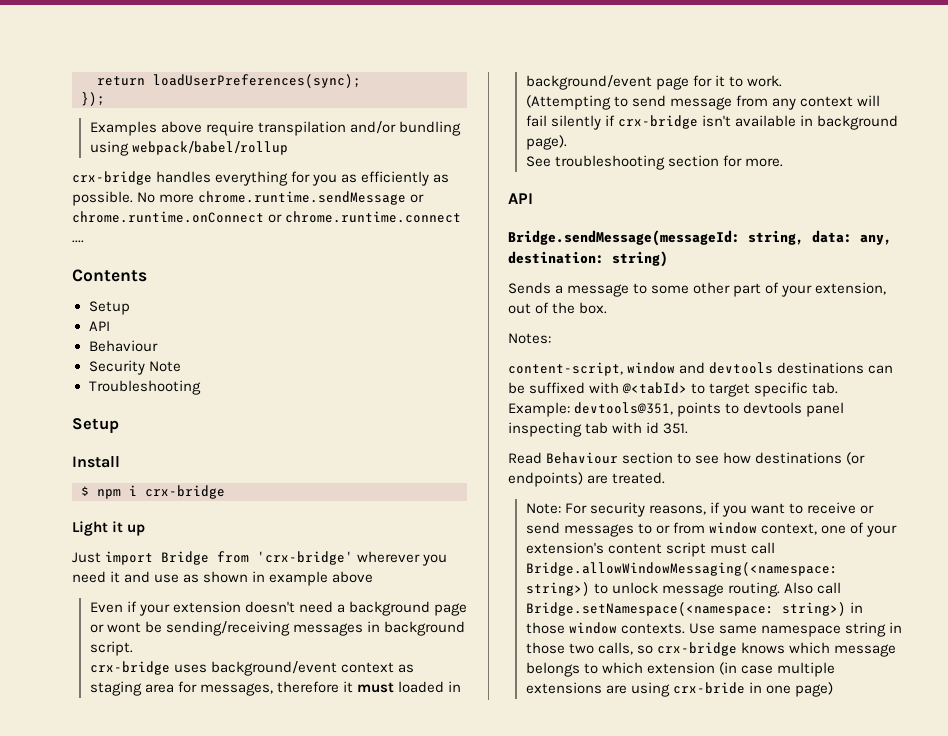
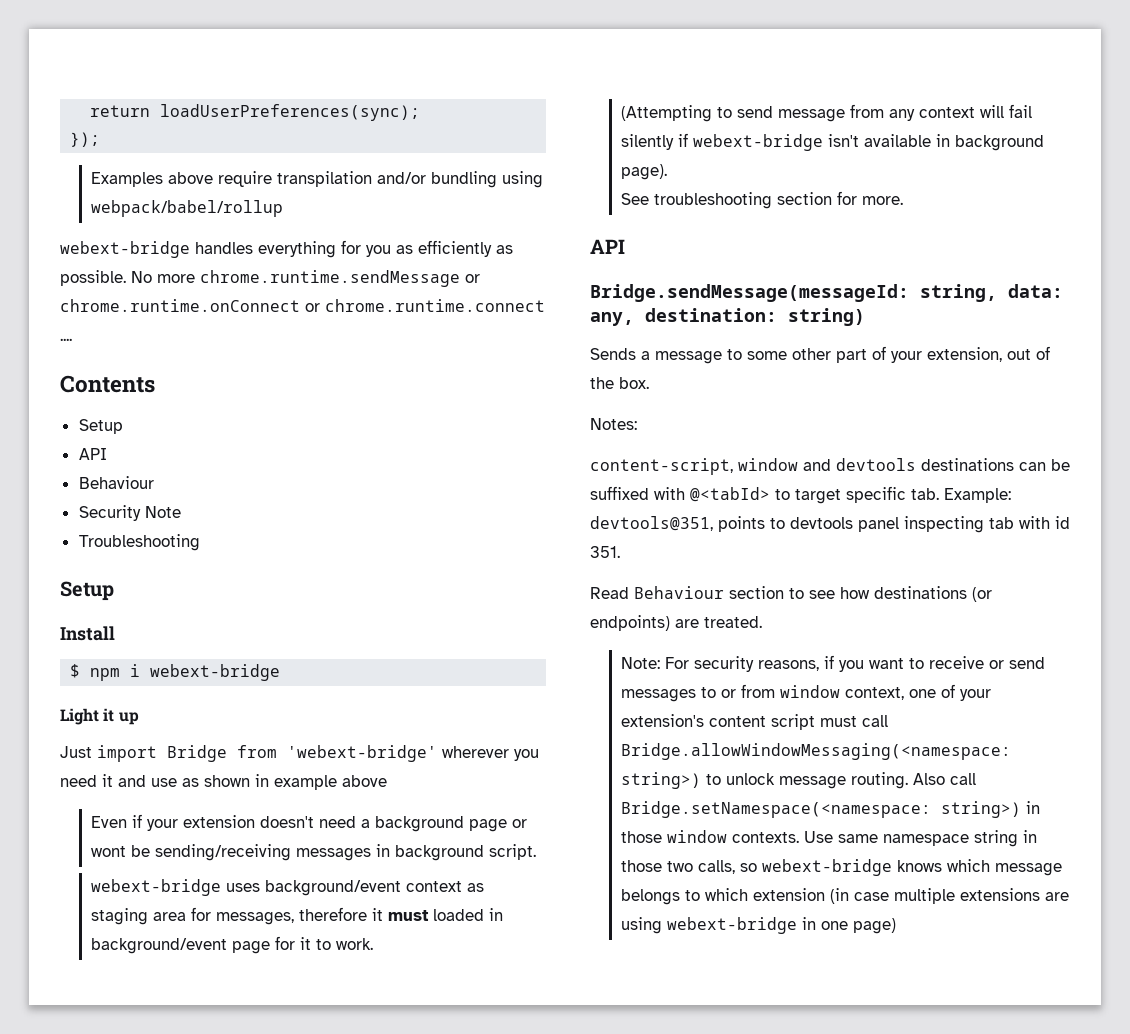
[72,171,152,185] crx-bridge -> [60,241,190,258] webext-bridge
[145,485,225,499] crx-bridge -> [150,664,281,681] webext-bridge
[257,551,354,565] 'crx-bridge' -> [287,745,437,762] 'webext-bridge'
[89,661,170,675] crx-bridge -> [91,879,222,896] webext-bridge
[617,115,698,129] crx-bridge -> [693,134,824,151] webext-bridge
[656,642,737,656] crx-bridge -> [762,859,893,876] webext-bridge
[672,682,745,694] crx-bride -> [667,917,798,934] webext-bridge

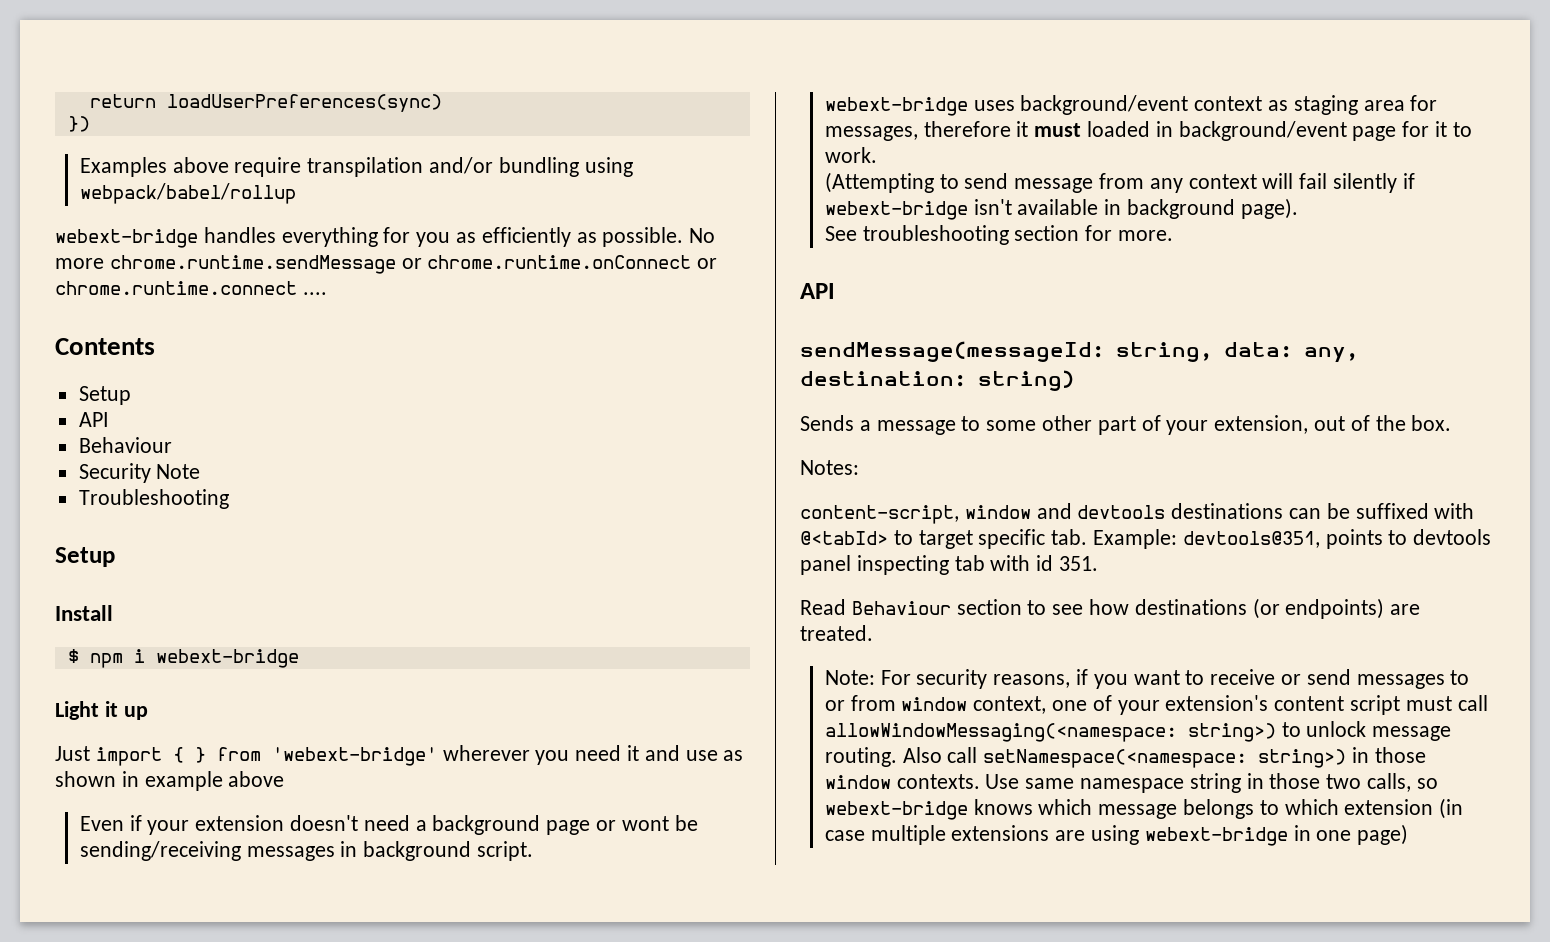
[160,104,421,121] [70,132,101,147] loadUserPreferences(sync); // }); -> [166,94,442,112] [67,116,90,132] loadUserPreferences(sync) // })
[167,745,227,762] Bridge -> [172,747,206,763] { }
[590,284,909,302] Bridge.sendMessage(messageId: -> [800,341,1104,362] sendMessage(messageId:
[621,743,1012,760] Bridge.allowWindowMessaging(<namespace: -> [824,723,1177,742] allowWindowMessaging(<namespace:
[621,801,932,818] Bridge.setNamespace(<namespace: -> [983,749,1248,768] setNamespace(<namespace:

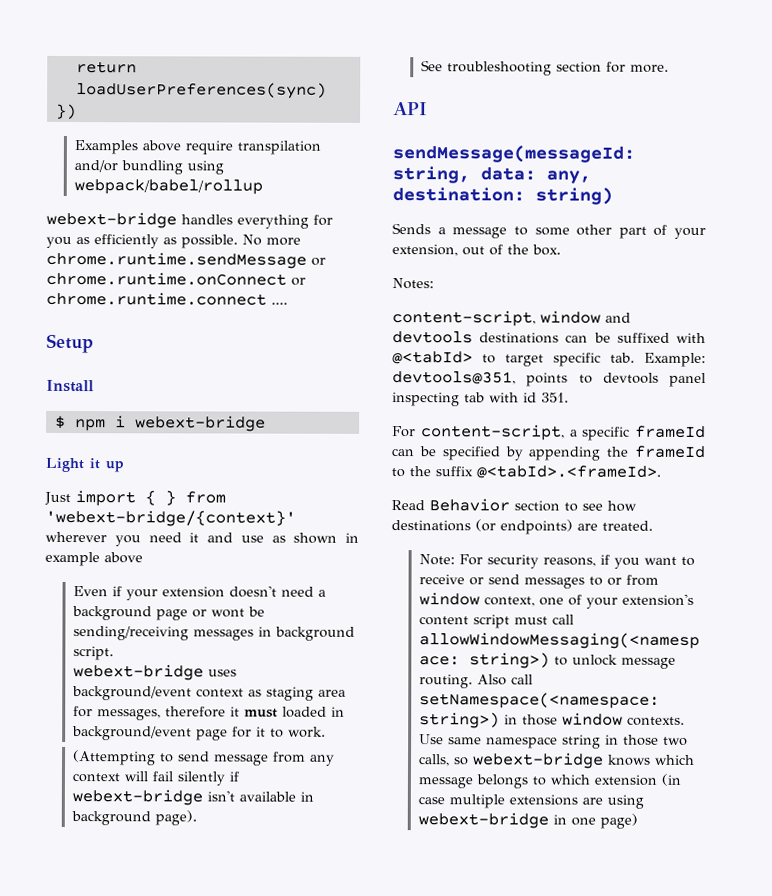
[55,338,155,355] [78,386,131,405] [78,412,109,427] [78,437,172,453] [78,463,201,483] [78,489,229,509] // Contents // Setup // API // Behaviour // Security Note // Troubleshooting -> (288, 303) none
[271,747,437,766] 'webext-bridge' -> [45,509,296,527] 'webext-bridge/{context}'
(1099, 563) none -> [392,424,706,441] [391,445,706,461] [391,465,661,479] // For content-script, a specific frameId can be specified by appending the frameId to the suffix @<tabId>.<frameId>.
[851,601,951,615] Behaviour -> [429,498,510,512] Behavior

